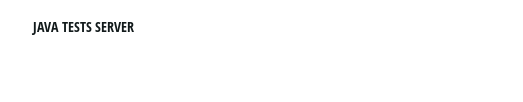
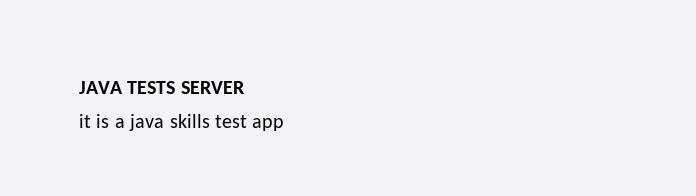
(135, 27) none -> [79,114,285,131] // it is a java skills test app

